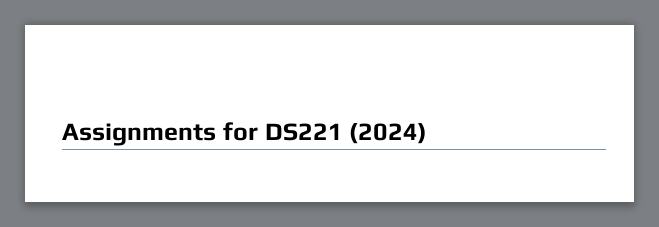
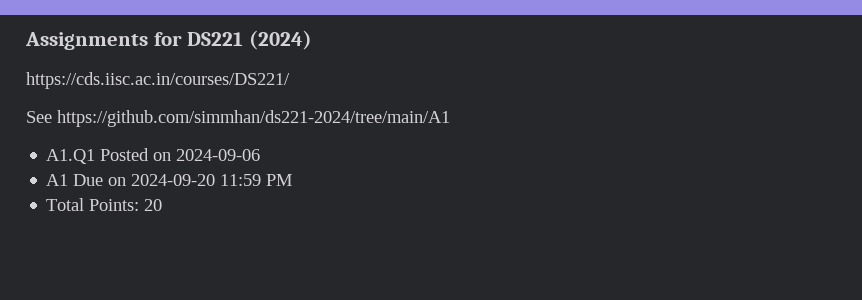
(428, 133) none -> [26,72,290,89] [26,110,450,127] [46,148,261,164] [46,174,293,186] [46,198,163,211] // https://cds.iisc.ac.in/courses/DS221/ // See https://github.com/simmhan/ds221-2024/tree/main/A1 // A1.Q1 Posted on 2024-09-06 // A1 Due on 2024-09-20 11:59 PM // Total Points: 20

